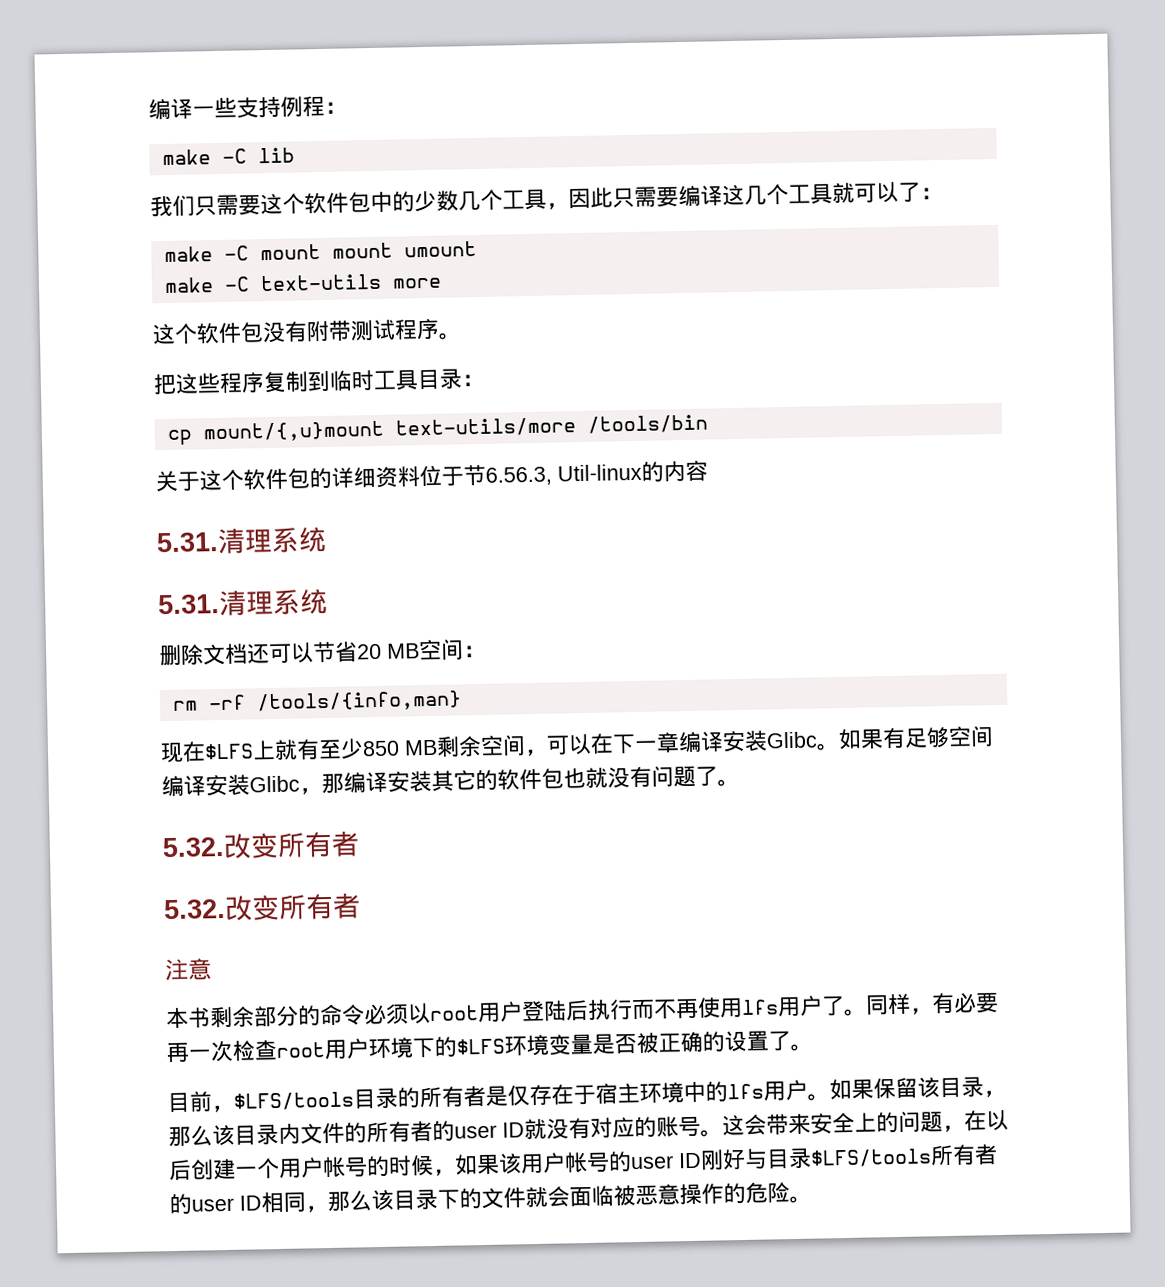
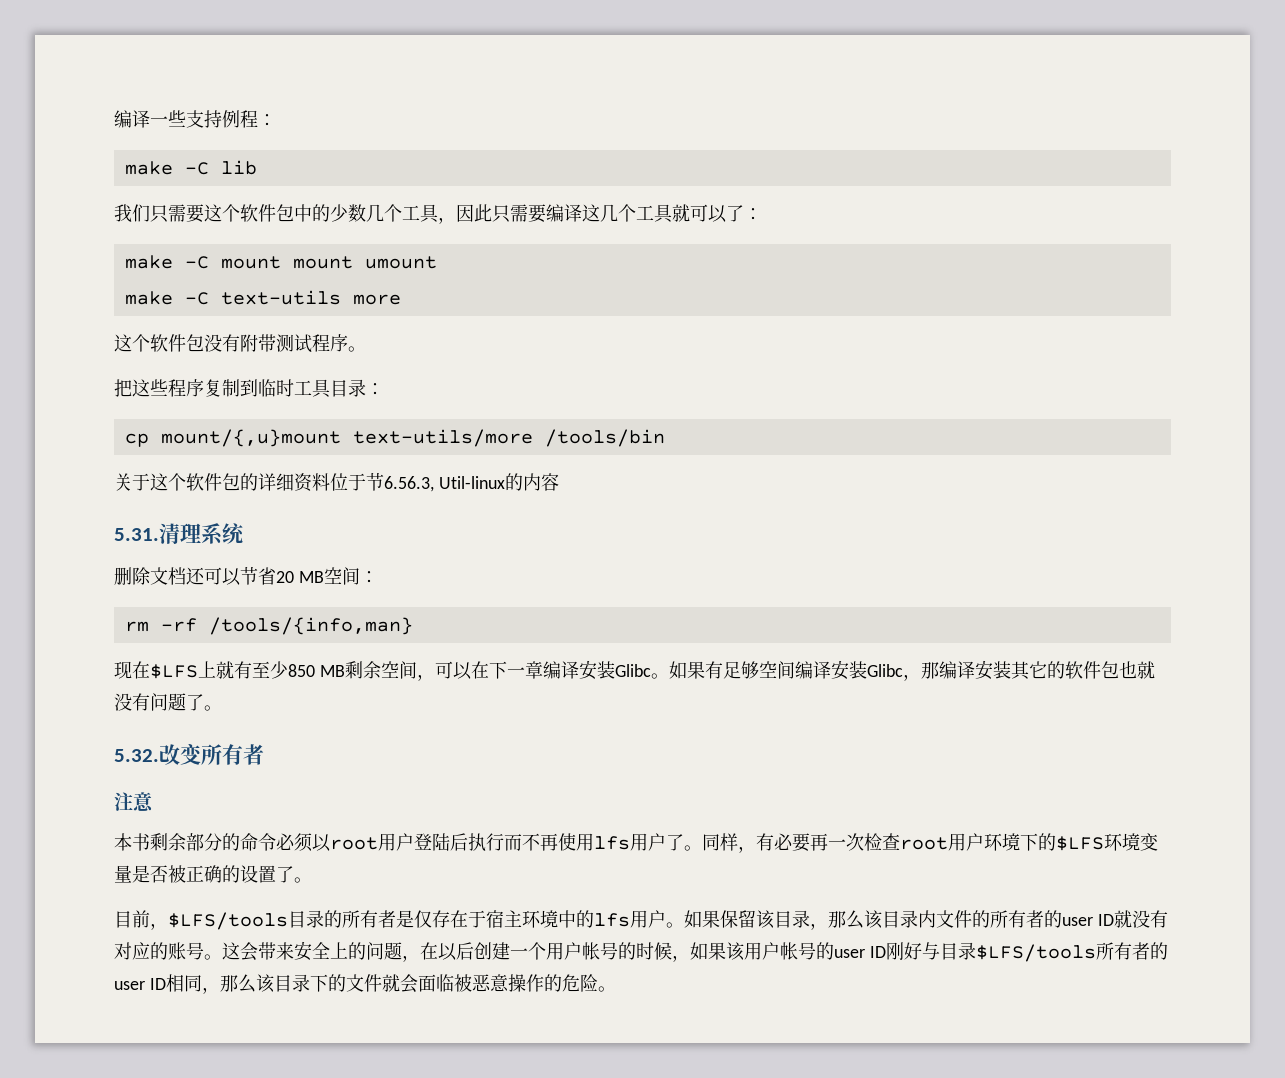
[157,588,328,617] // 5.31.清理系统 -> (244, 533) none
[163,893,361,921] // 5.32.改变所有者 -> (264, 754) none

